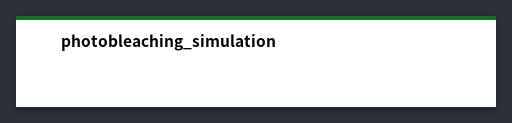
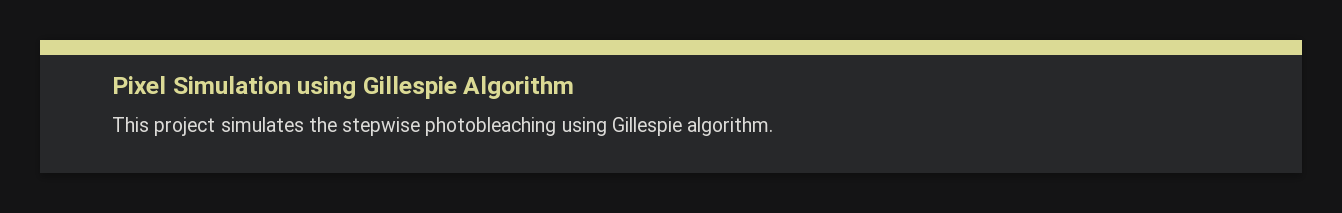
[61,34,276,51] photobleaching_simulation -> [112,76,575,99] [112,117,774,136] Pixel Simulation using Gillespie Algorithm // This project simulates the stepwise photobleaching using Gillespie algorithm.

